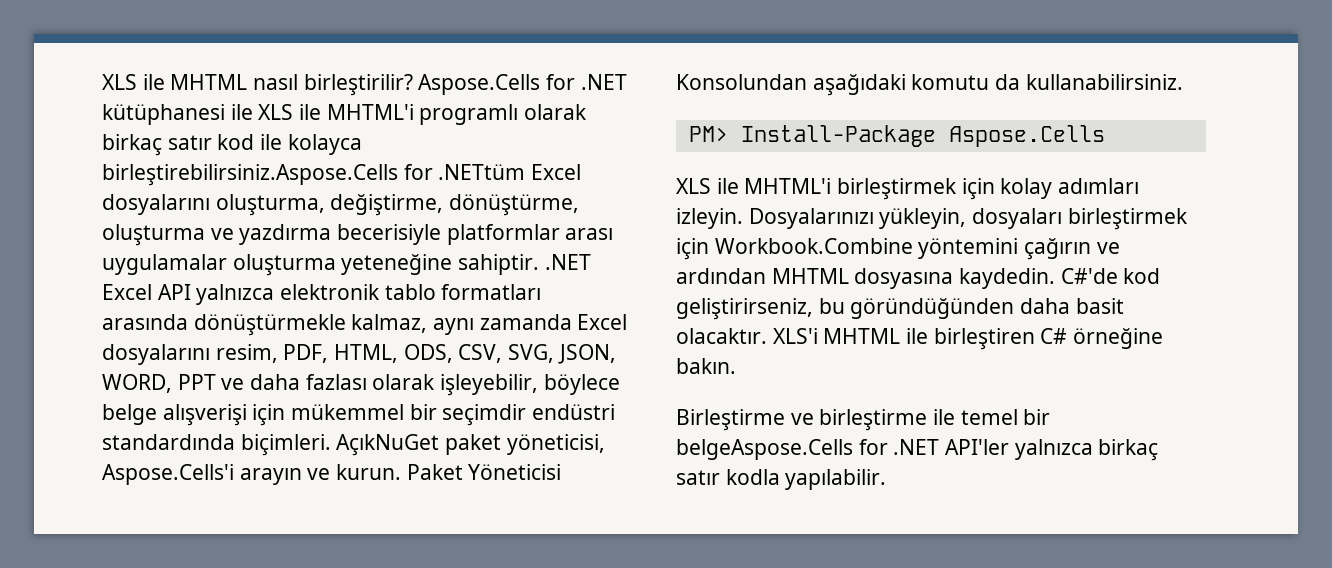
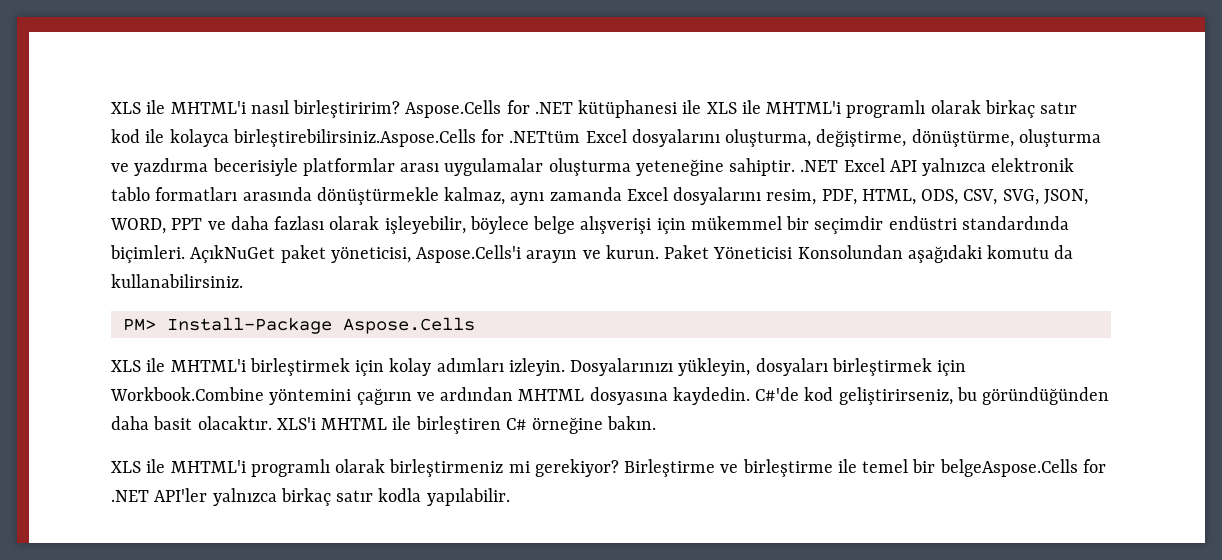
[102,74,413,96] XLS ile MHTML nasıl birleştirilir? -> [111,100,401,118] XLS ile MHTML'i nasıl birleştiririm?
(736, 366) none -> [111,459,619,477] XLS ile MHTML'i programlı olarak birleştirmeniz mi gerekiyor?

